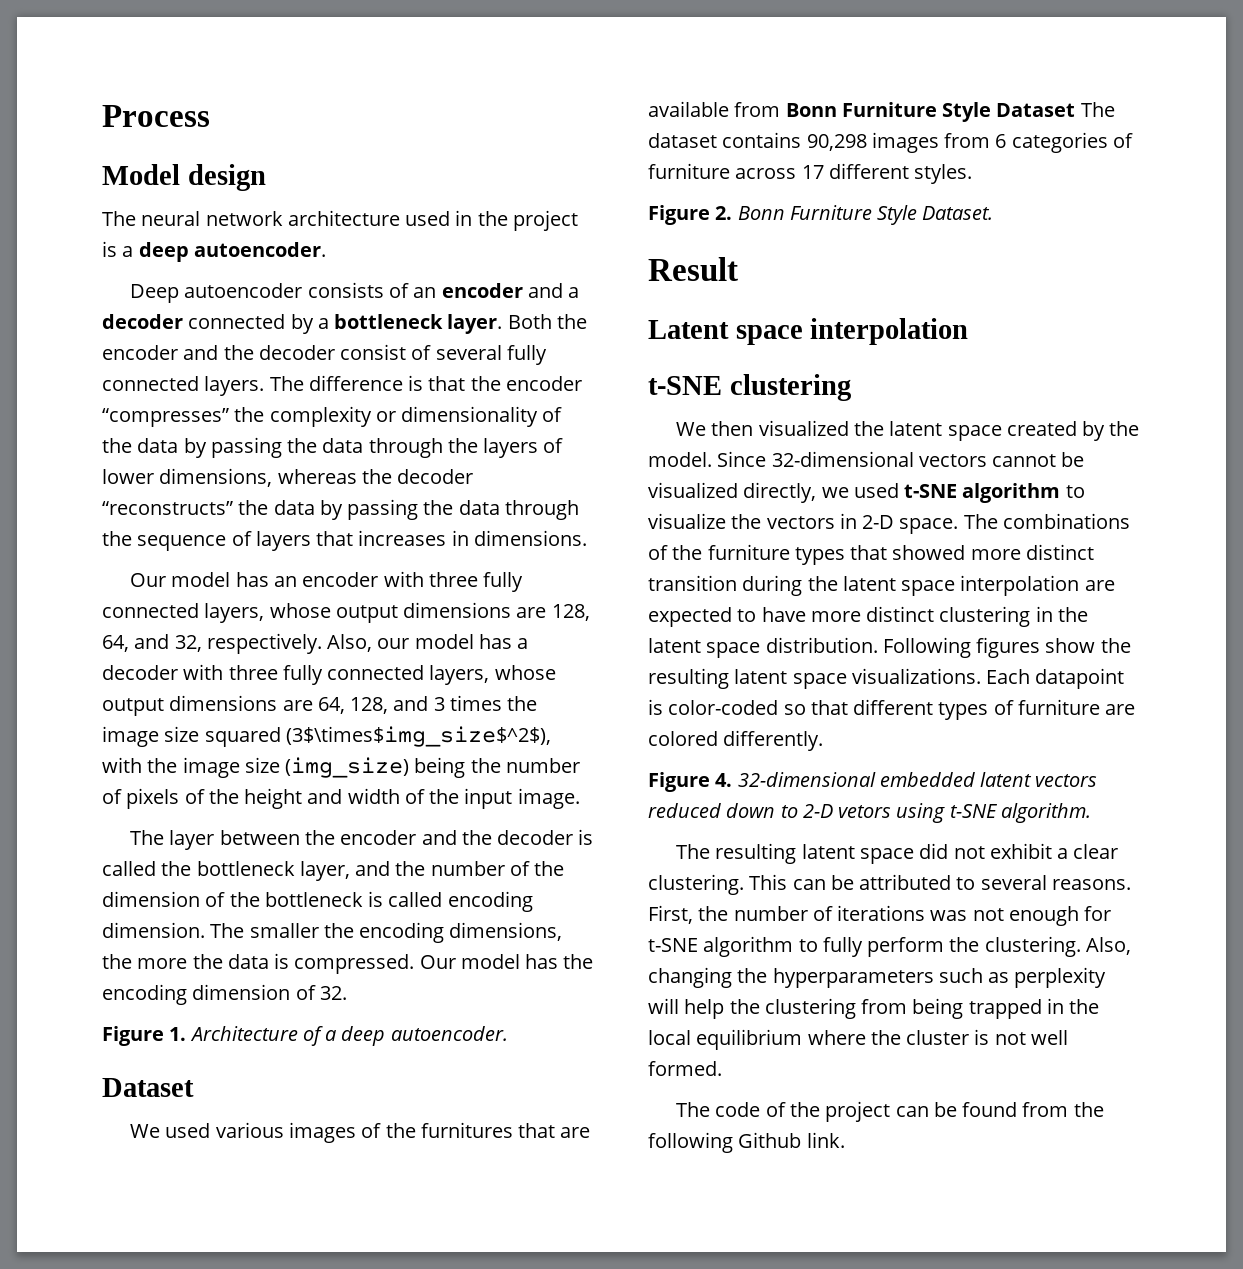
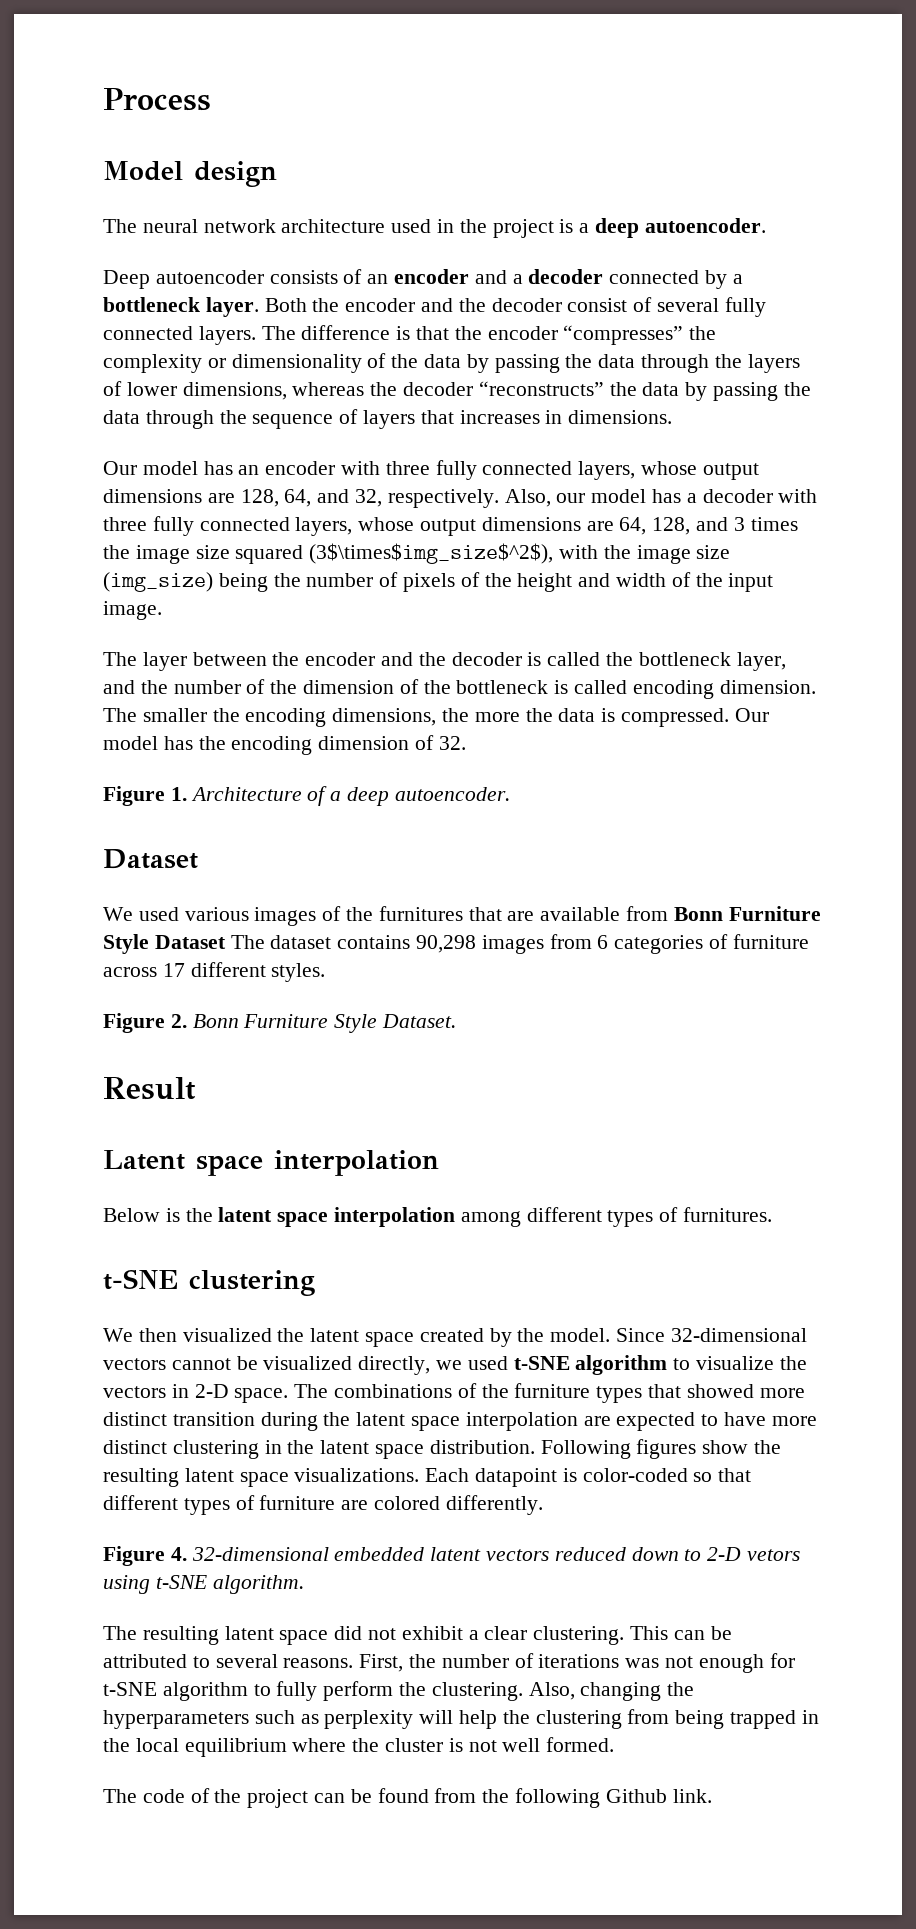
(969, 331) none -> [103,1207,773,1227] // Below is the latent space interpolation among different types of furnitures.

